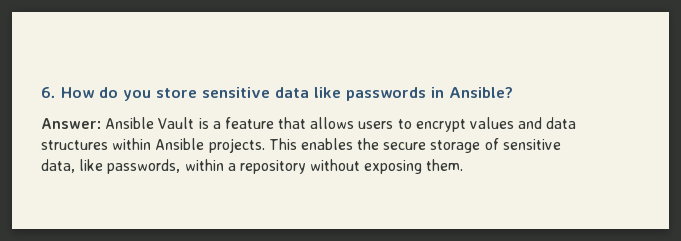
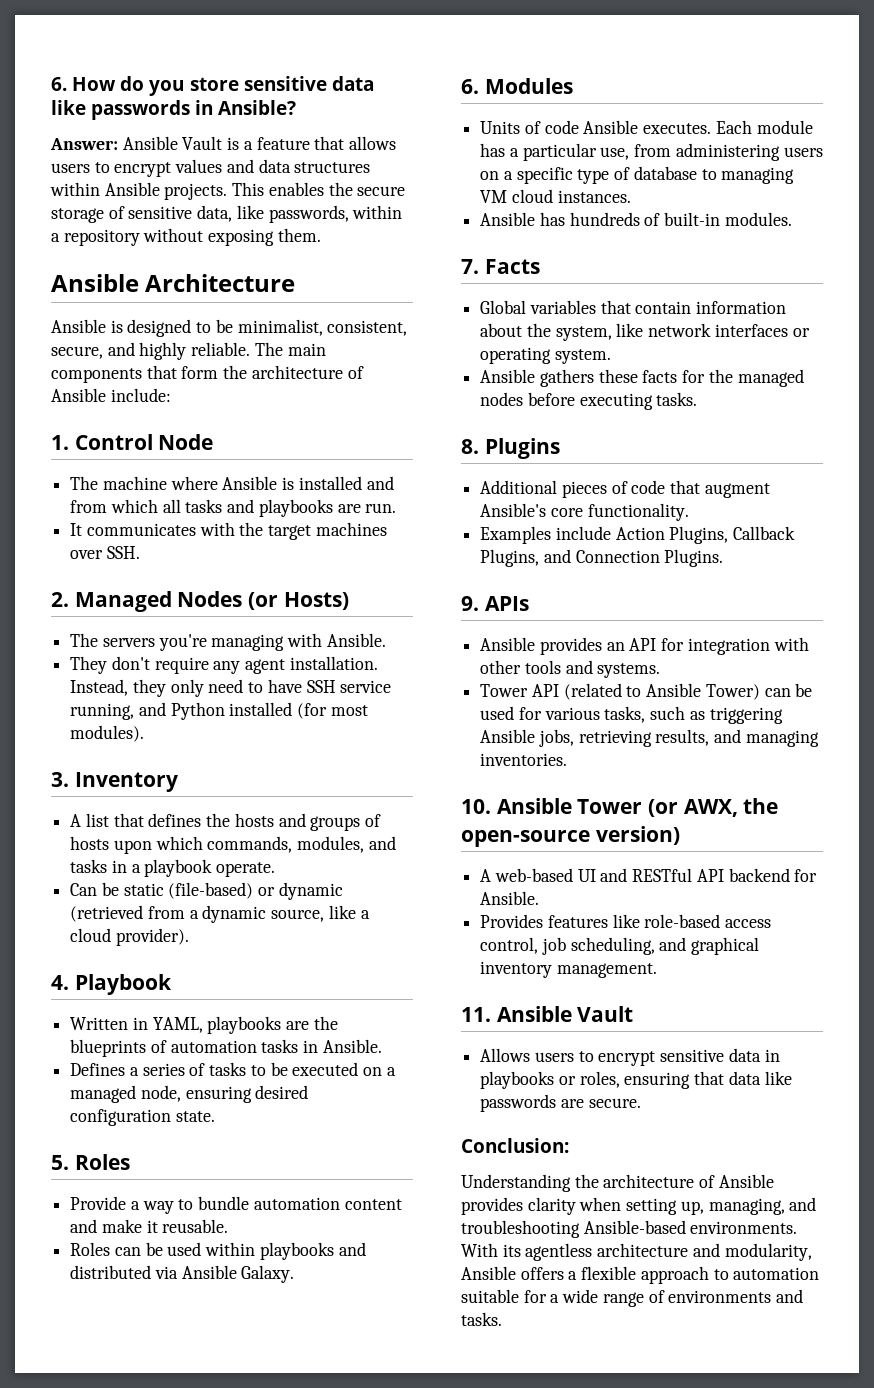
(464, 165) none -> [51,274,296,292] [51,319,408,337] [51,342,326,360] [51,365,364,383] [51,388,171,402] [51,434,214,450] [70,476,394,490] [70,499,397,517] [70,522,387,540] [70,546,140,559] [51,591,349,612] [70,633,386,651] [70,656,378,674] [70,679,392,697] [70,702,368,720] [70,725,145,742] [51,772,178,792] [70,813,382,831] [70,836,396,854] [70,859,276,877] [70,882,343,900] [70,905,370,923] [70,928,189,946] [51,974,172,995] [70,1016,338,1034] [70,1039,382,1057] [70,1062,396,1076] [70,1085,309,1103] [70,1109,215,1126] [51,1154,130,1170] [70,1196,402,1214] [70,1219,229,1233] [70,1242,366,1260] [70,1265,295,1283] [461,78,573,94] [480,120,813,134] [480,143,823,161] [480,166,795,184] [480,189,631,203] [480,212,792,226] [461,259,540,274] [480,300,787,314] [480,323,810,341] [480,347,611,364] [480,369,804,387] [480,392,698,410] [461,438,560,459] [480,480,770,498] [480,503,689,521] [480,526,796,544] [480,549,724,567] [461,596,529,611] [480,637,809,655] [480,660,661,678] [480,683,813,700] [480,706,783,724] [480,729,819,747] [480,753,568,766] [461,798,779,817] [461,826,680,847] [480,868,818,882] [480,891,540,905] [480,914,772,928] [480,937,760,955] [480,961,657,978] [461,1006,634,1022] [480,1048,780,1066] [480,1071,792,1089] [480,1094,641,1112] [461,1138,569,1153] [461,1174,774,1192] [461,1197,817,1215] [461,1220,798,1238] [461,1243,812,1261] [461,1266,820,1284] [461,1289,804,1307] [461,1312,502,1326] // Ansible Architecture // Ansible is designed to be minimalist, consistent, secure, and highly reliable. The main components that form the architecture of Ansible include: // 1. Control Node // The machine where Ansible is installed and from which all tasks and playbooks are run. // It communicates with the target machines over SSH. // 2. Managed Nodes (or Hosts) // The servers you're managing with Ansible. // They don't require any agent installation. Instead, they only need to have SSH service running, and Python installed (for most modules). // 3. Inventory // A list that defines the hosts and groups of hosts upon which commands, modules, and tasks in a playbook operate. // Can be static (file-based) or dynamic (retrieved from a dynamic source, like a cloud provider). // 4. Playbook // Written in YAML, playbooks are the blueprints of automation tasks in Ansible. // Defines a series of tasks to be executed on a managed node, ensuring desired configuration state. // 5. Roles // Provide a way to bundle automation content and make it reusable. // Roles can be used within playbooks and distributed via Ansible Galaxy. // 6. Modules // Units of code Ansible executes. Each module has a particular use, from administering users on a specific type of database to managing VM cloud instances. // Ansible has hundreds of built-in modules. // 7. Facts // Global variables that contain information about the system, like network interfaces or operating system. // Ansible gathers these facts for the managed nodes before executing tasks. // 8. Plugins // Additional pieces of code that augment Ansible's core functionality. // Examples include Action Plugins, Callback Plugins, and Connection Plugins. // 9. APIs // Ansible provides an API for integration with other tools and systems. // Tower API (related to Ansible Tower) can be used for various tasks, such as triggering Ansible jobs, retrieving results, and managing inventories. // 10. Ansible Tower (or AWX, the open-source version) // A web-based UI and RESTful API backend for Ansible. // Provides features like role-based access control, job scheduling, and graphical inventory management. // 11. Ansible Vault // Allows users to encrypt sensitive data in playbooks or roles, ensuring that data like passwords are secure. // Conclusion: // Understanding the architecture of Ansible provides clarity when setting up, managing, and troubleshooting Ansible-based environments. With its agentless architecture and modularity, Ansible offers a flexible approach to automation suitable for a wide range of environments and tasks.

